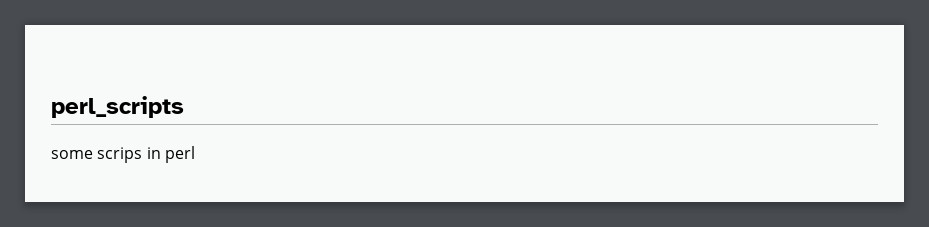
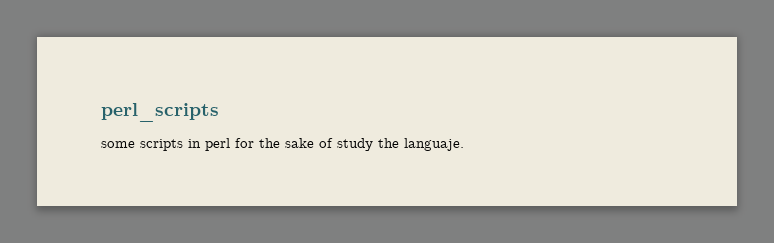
[97,147,143,163] scrips -> [140,139,183,151] scripts
(195, 154) none -> [235,138,464,151] for the sake of study the languaje.

